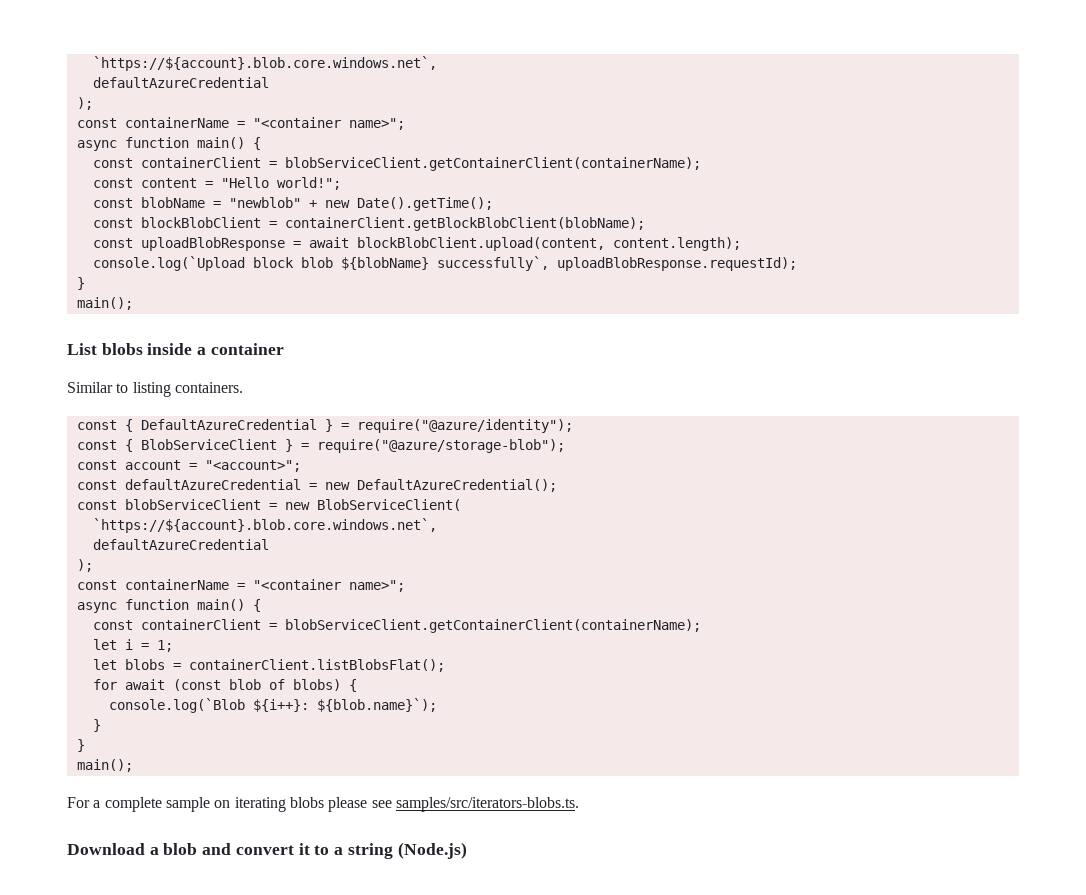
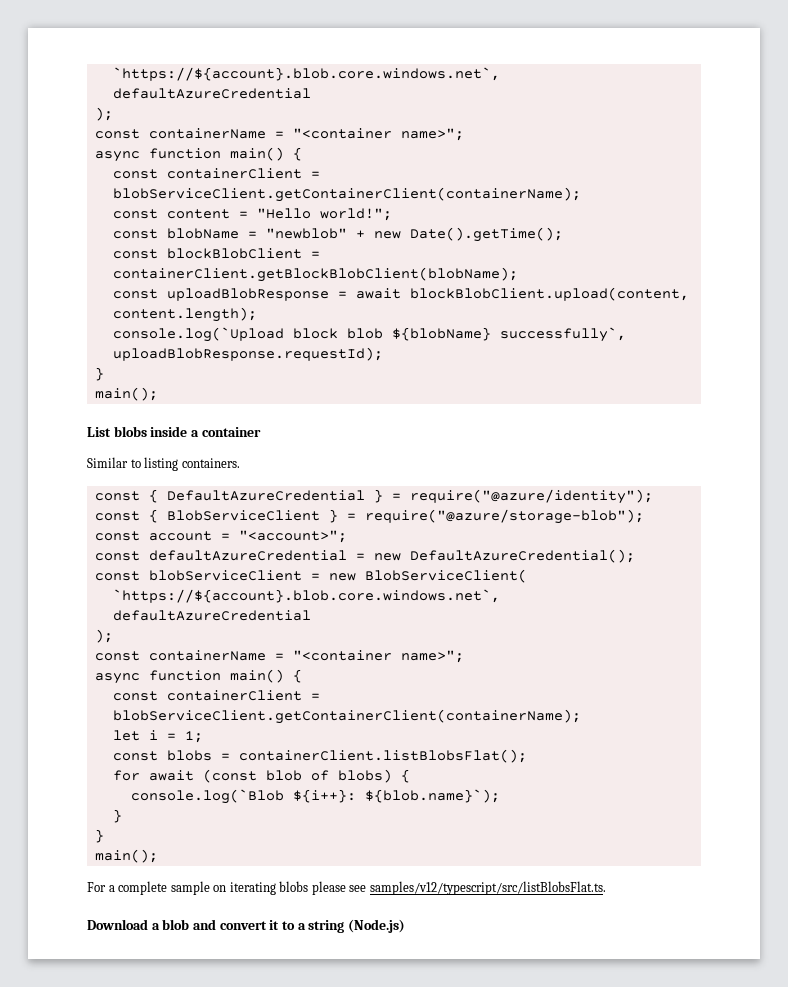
[92,659,117,670] let -> [112,751,158,761] const
[395,797,579,812] samples/src/iterators-blobs.ts. -> [369,881,606,895] samples/v12/typescript/src/listBlobsFlat.ts.

